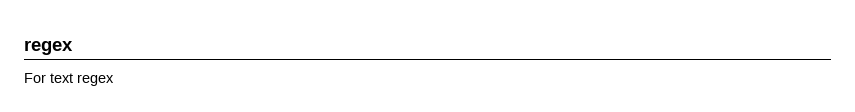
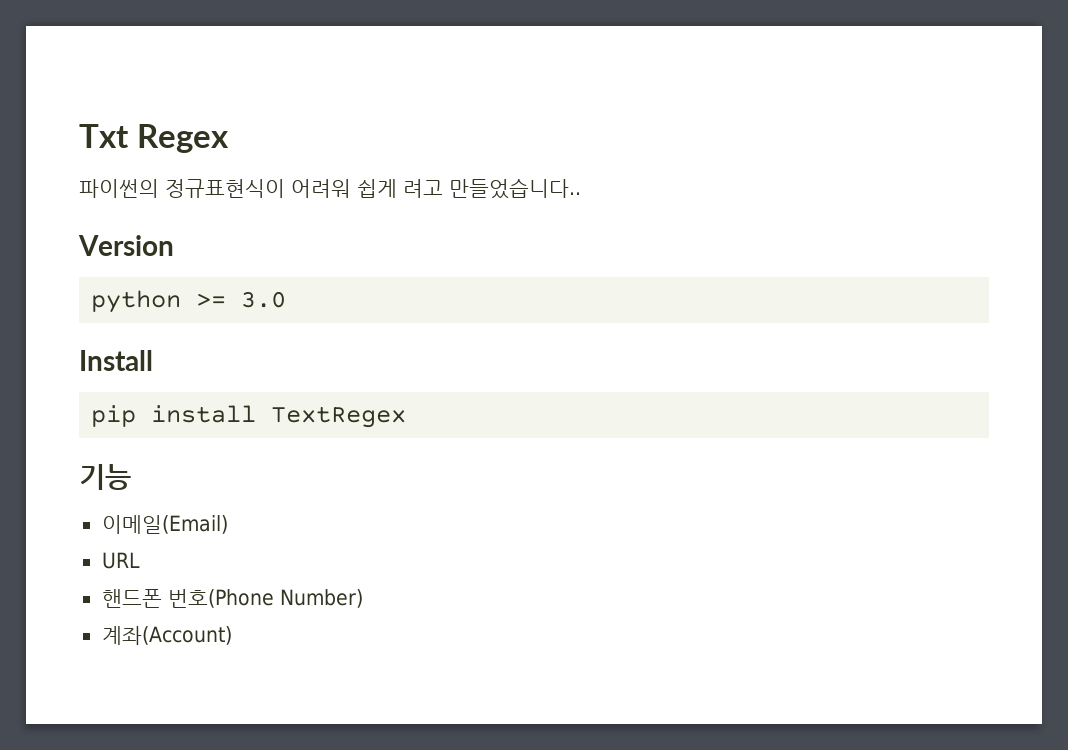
[24,40,73,55] [24,73,114,86] regex // For text regex -> [79,124,229,153] [79,178,581,199] [78,235,174,256] [91,290,287,313] [79,350,153,371] [91,405,407,428] [79,464,131,490] [101,515,228,534] [101,552,140,569] [101,589,363,608] [101,626,232,645] Txt Regex // 파이썬의 정규표현식이 어려워 쉽게 려고 만들었습니다.. // Version // python >= 3.0 // Install // pip install TextRegex // 기능 // 이메일(Email) // URL // 핸드폰 번호(Phone Number) // 계좌(Account)

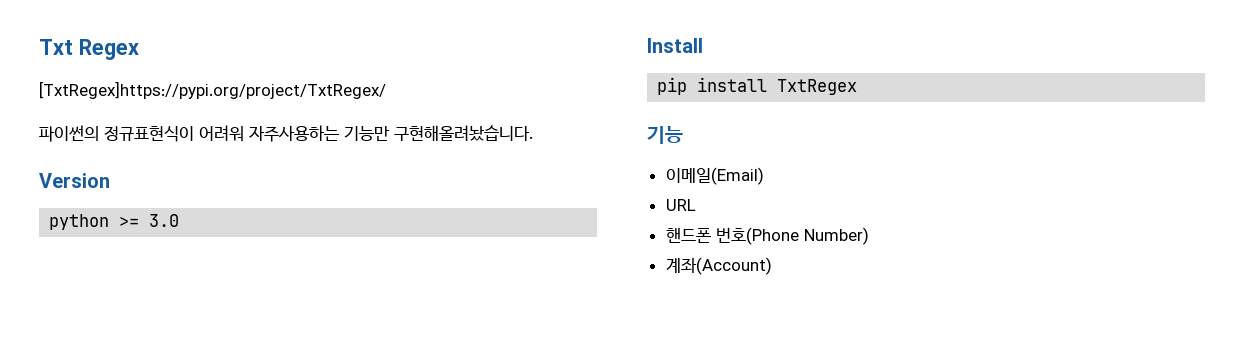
(229, 138) none -> [39,81,386,99] // [TxtRegex]https://pypi.org/project/TxtRegex/
[357,178,581,199] 쉽게 려고 만들었습니다.. -> [249,125,533,142] 자주사용하는 기능만 구현해올려놨습니다.
[271,406,407,428] TextRegex -> [777,79,858,95] TxtRegex

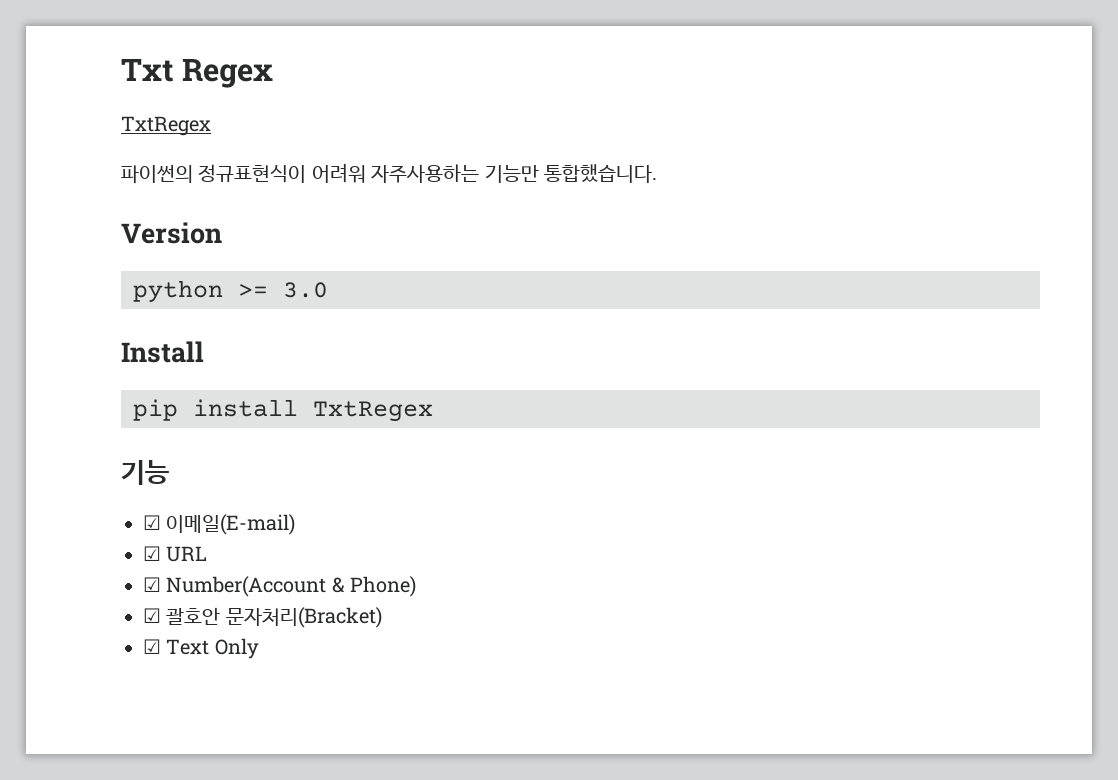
[39,81,386,99] [TxtRegex]https://pypi.org/project/TxtRegex/ -> [121,116,211,136] TxtRegex
[394,125,533,141] 구현해올려놨습니다. -> [544,164,657,183] 통합했습니다.
[665,167,764,185] [665,199,696,211] [665,227,869,245] [665,257,772,275] 이메일(Email) // URL // 핸드폰 번호(Phone Number) // 계좌(Account) -> [143,514,296,535] [143,546,208,562] [143,576,417,597] [143,607,382,628] [143,638,259,659] ☑ 이메일(E-mail) // ☑ URL // ☑ Number(Account & Phone) // ☑ 괄호안 문자처리(Bracket) // ☑ Text Only

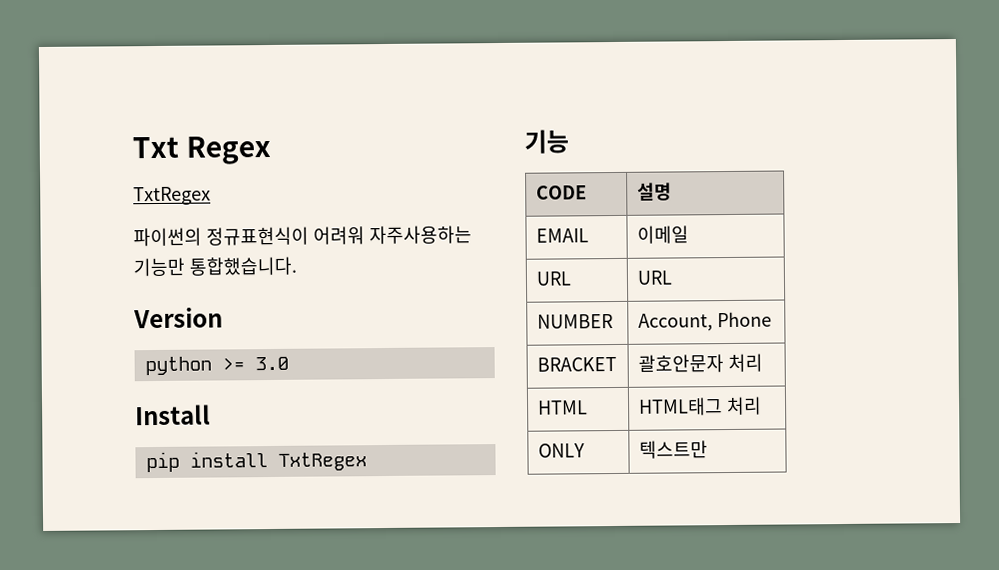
[143,514,296,535] [143,546,208,562] [143,576,417,597] [143,607,382,628] [143,638,259,659] // ☑ 이메일(E-mail) // ☑ URL // ☑ Number(Account & Phone) // ☑ 괄호안 문자처리(Bracket) // ☑ Text Only -> [535,185,587,200] [636,182,672,201] [535,228,589,243] [636,225,689,244] [535,271,572,286] [636,270,673,285] [536,314,613,329] [637,311,772,332] [536,356,617,372] [637,353,763,373] [537,400,588,415] [637,396,762,416] [537,443,585,458] [638,440,708,459] // CODE | 설명 // EMAIL | 이메일 // URL | URL // NUMBER | Account, Phone // BRACKET | 괄호안문자 처리 // HTML | HTML태그 처리 // ONLY | 텍스트만

